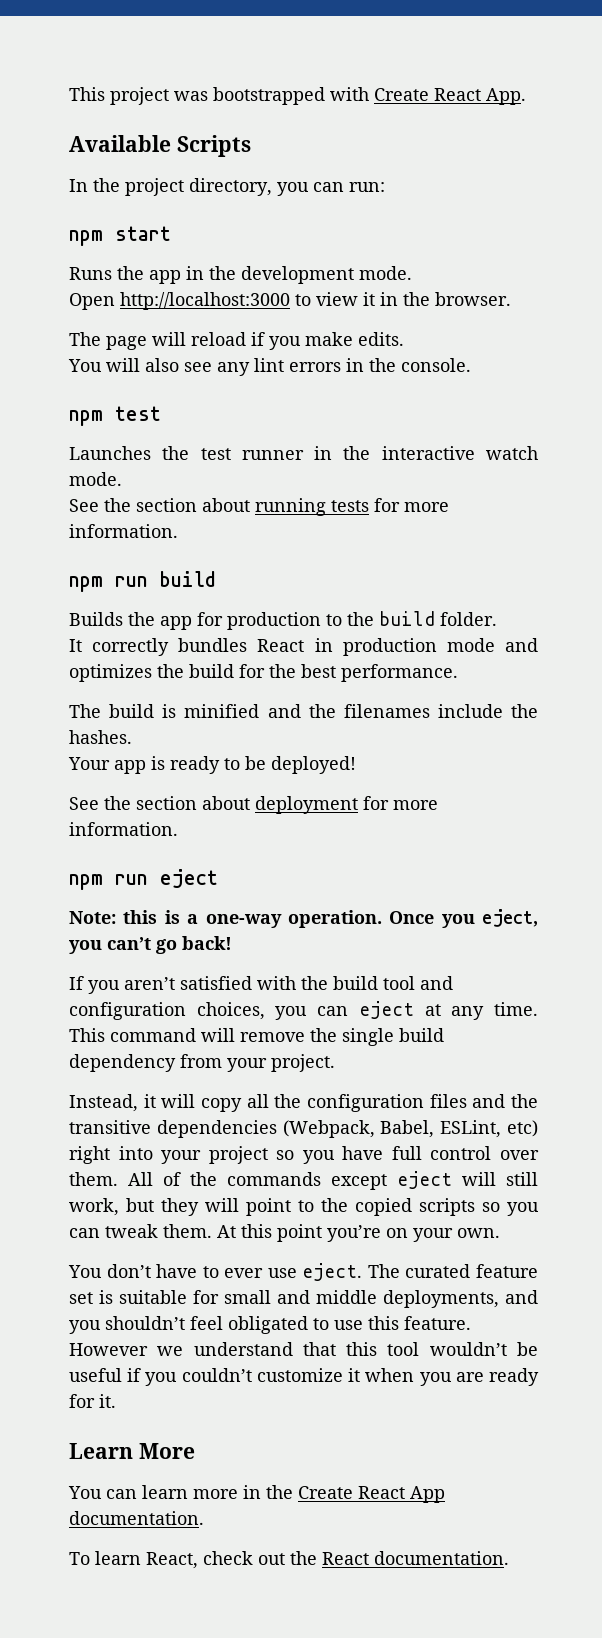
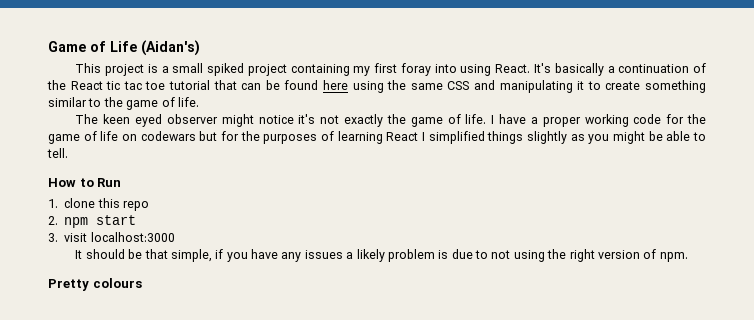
[69,87,526,105] [69,135,251,157] [69,178,385,196] [69,226,171,246] [69,266,412,284] [69,292,511,310] [69,332,404,350] [68,358,471,376] [69,406,161,426] [69,446,538,460] [69,472,122,486] [69,498,449,516] [69,524,178,538] [69,571,216,592] [69,611,497,630] [69,638,538,656] [69,664,458,682] [69,704,538,718] [69,730,132,744] [68,756,356,774] [69,796,438,814] [69,822,178,836] [69,869,218,890] [69,909,538,928] [69,936,232,954] [69,976,453,994] [69,1001,538,1020] [69,1028,444,1046] [69,1054,335,1072] [69,1094,538,1112] [69,1120,538,1138] [69,1146,539,1164] [69,1171,538,1190] [69,1198,539,1216] [69,1224,500,1242] [68,1263,538,1281] [69,1290,538,1308] [69,1316,471,1334] [69,1342,538,1356] [69,1368,539,1386] [69,1394,116,1408] [69,1443,195,1459] [68,1485,445,1503] [69,1511,204,1525] [69,1551,509,1569] This project was bootstrapped with Create React App. // Available Scripts // In the project directory, you can run: // npm start // Runs the app in the development mode. // Open http://localhost:3000 to view it in the browser. // The page will reload if you make edits. // You will also see any lint errors in the console. // npm test // Launches the test runner in the interactive watch mode. // See the section about running tests for more information. // npm run build // Builds the app for production to the build folder. // It correctly bundles React in production mode and optimizes the build for the best performance. // The build is minified and the filenames include the hashes. // Your app is ready to be deployed! // See the section about deployment for more information. // npm run eject // Note: this is a one-way operation. Once you eject, you can’t go back! // If you aren’t satisfied with the build tool and configuration choices, you can eject at any time. This command will remove the single build dependency from your project. // Instead, it will copy all the configuration files and the transitive dependencies (Webpack, Babel, ESLint, etc) right into your project so you have full control over them. All of the commands except eject will still work, but they will point to the copied scripts so you can tweak them. At this point you’re on your own. // You don’t have to ever use eject. The curated feature set is suitable for small and middle deployments, and you shouldn’t feel obligated to use this feature. However we understand that this tool wouldn’t be useful if you couldn’t customize it when you are ready for it. // Learn More // You can learn more in the Create React App documentation. // To learn React, check out the React documentation. -> [48,40,200,56] [75,63,707,76] [47,80,707,93] [48,97,199,110] [75,114,706,127] [48,131,706,144] [47,148,68,158] [48,178,122,187] [48,198,150,211] [48,215,137,228] [48,232,175,242] [75,249,688,262] [48,278,142,291] Game of Life (Aidan's) // This project is a small spiked project containing my first foray into using React. It's basically a continuation of the React tic tac toe tutorial that can be found here using the same CSS and manipulating it to create something similar to the game of life. // The keen eyed observer might notice it's not exactly the game of life. I have a proper working code for the game of life on codewars but for the purposes of learning React I simplified things slightly as you might be able to tell. // How to Run // 1. clone this repo // 2. npm start // 3. visit localhost:3000 // It should be that simple, if you have any issues a likely problem is due to not using the right version of npm. // Pretty colours

